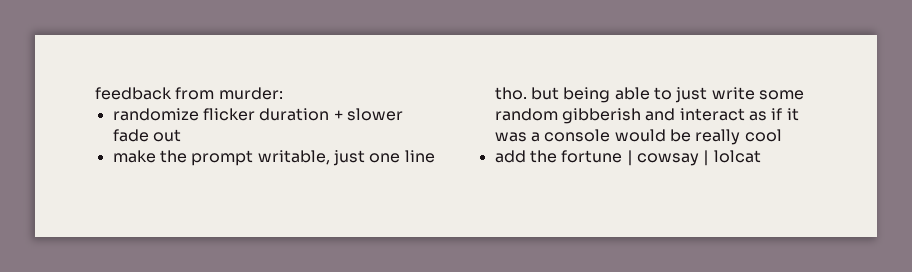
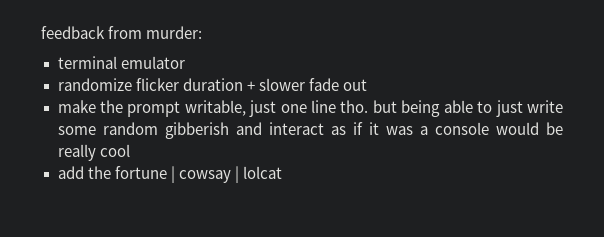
(283, 93) none -> [57,56,185,69] // terminal emulator

